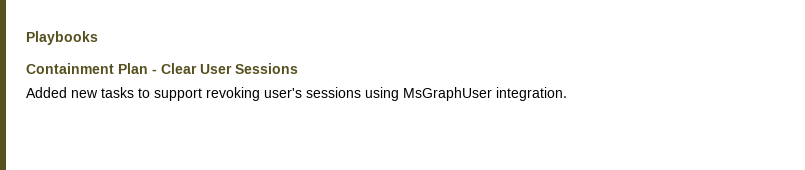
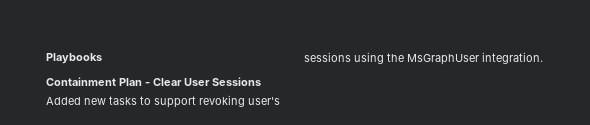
(399, 94) none -> [387,53,404,62] the

